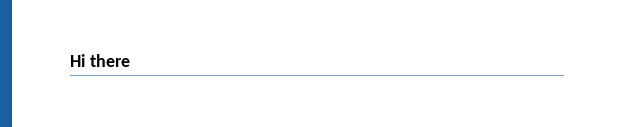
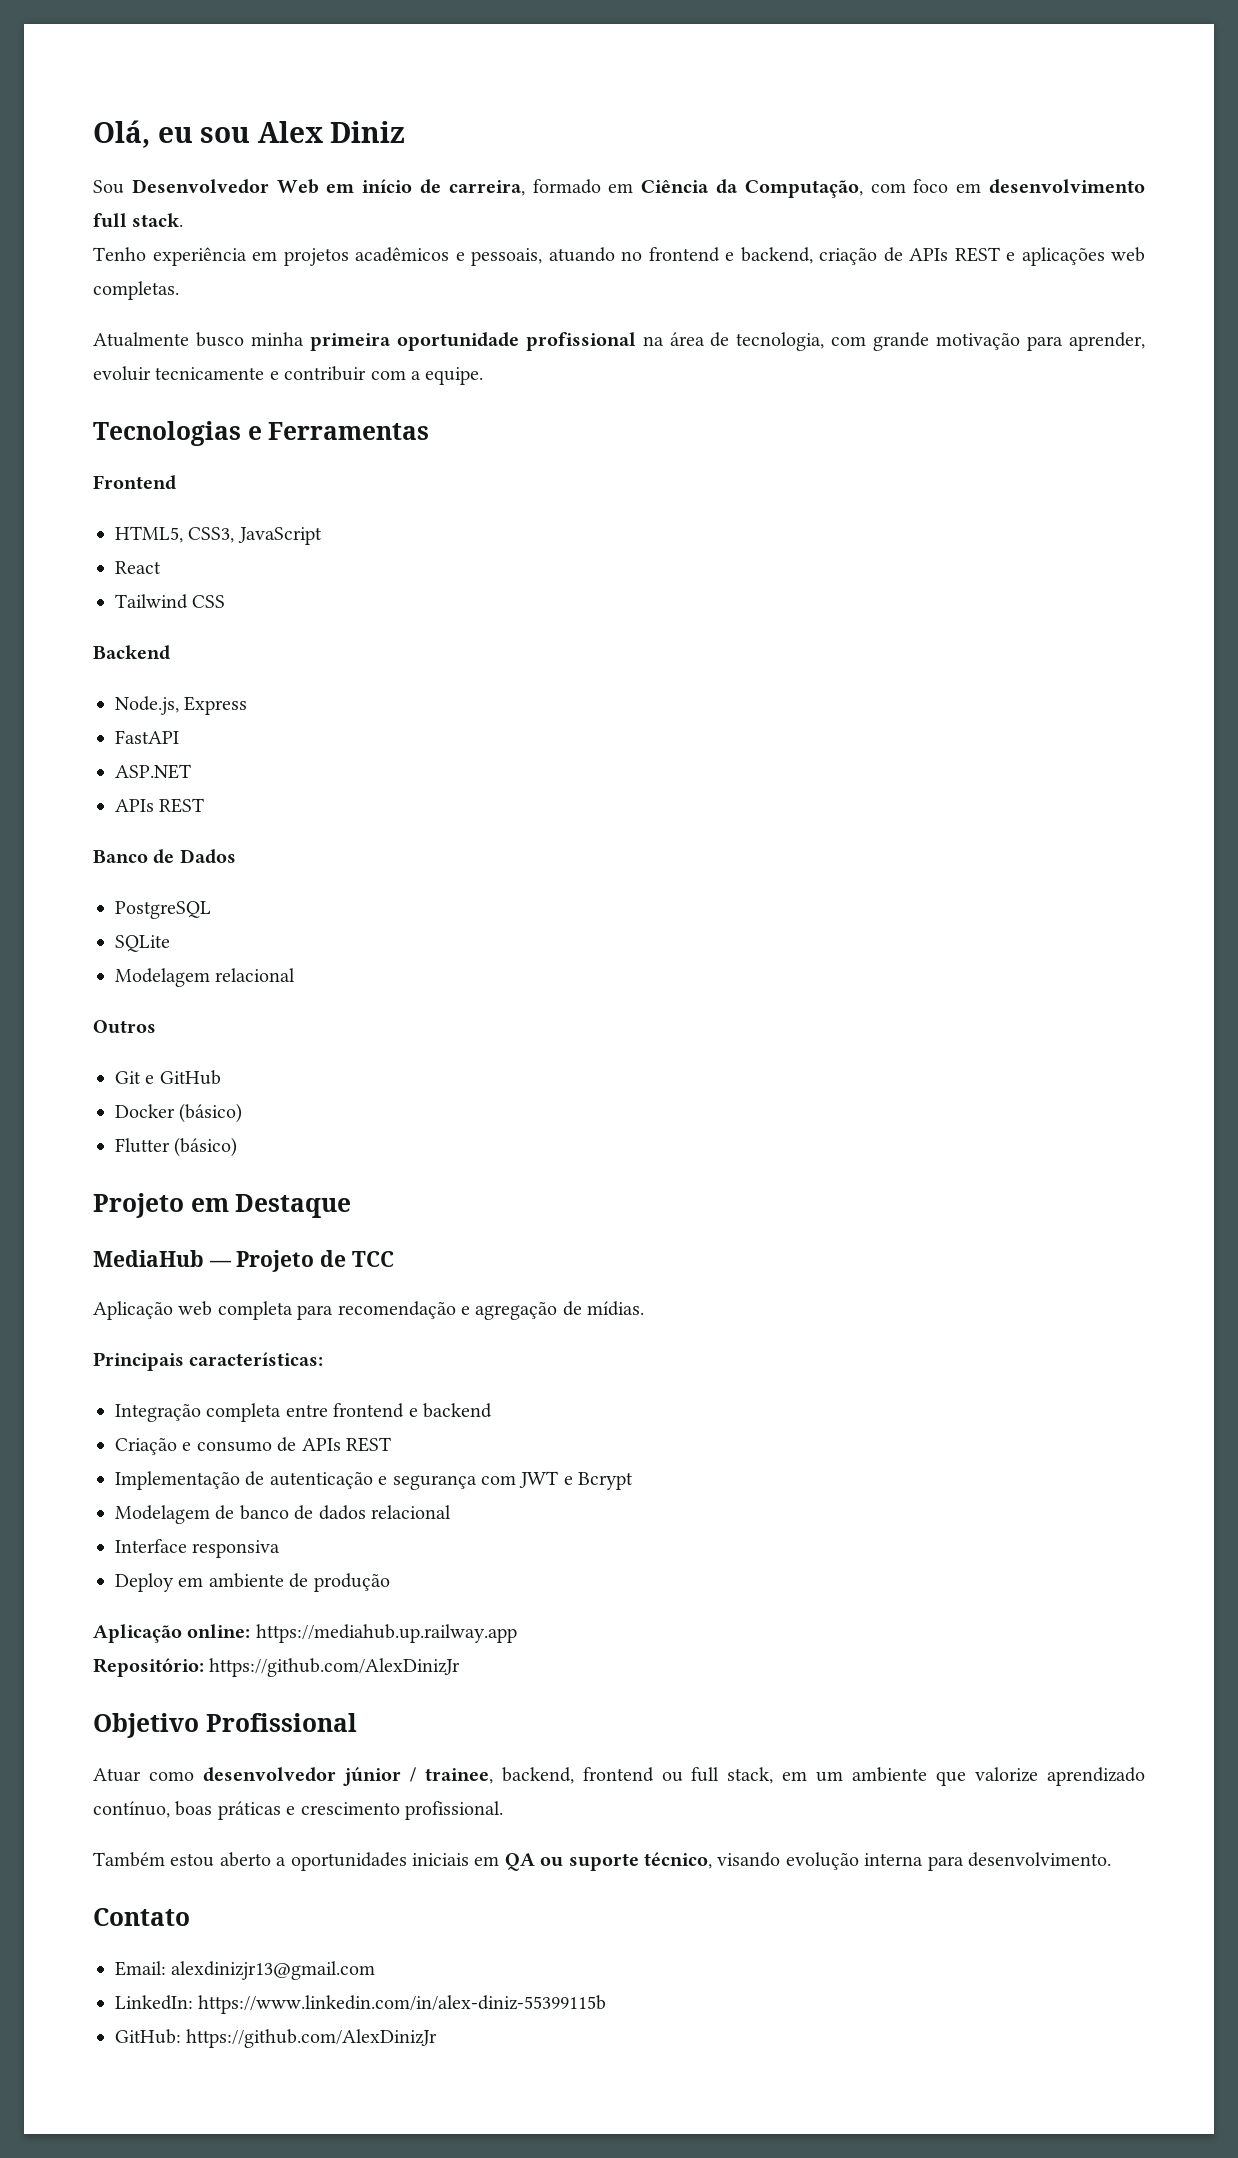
[70,54,130,67] Hi there -> [93,120,406,148] [93,179,1145,198] [93,213,184,228] [93,247,1145,266] [93,281,179,300] [93,332,1146,351] [93,366,484,385] [93,421,430,446] [93,475,176,490] [115,526,322,545] [115,561,161,574] [115,594,226,609] [93,645,170,660] [115,696,248,715] [115,730,179,744] [115,764,191,779] [115,798,205,813] [93,849,236,864] [115,901,211,919] [115,935,170,952] [115,968,296,987] [93,1020,156,1034] [115,1070,221,1085] [115,1103,243,1123] [115,1137,238,1157] [93,1193,352,1218] [93,1250,394,1272] [93,1301,645,1320] [93,1352,324,1371] [115,1403,492,1422] [115,1437,391,1455] [115,1471,634,1490] [115,1505,451,1524] [115,1539,281,1558] [115,1573,390,1592] [93,1624,517,1643] [93,1658,461,1677] [93,1713,357,1738] [93,1767,1145,1786] [93,1801,503,1820] [93,1852,1111,1871] [93,1908,190,1926] [115,1961,376,1980] [115,1995,607,2014] [115,2029,438,2048] Olá, eu sou Alex Diniz // Sou Desenvolvedor Web em início de carreira, formado em Ciência da Computação, com foco em desenvolvimento full stack. // Tenho experiência em projetos acadêmicos e pessoais, atuando no frontend e backend, criação de APIs REST e aplicações web completas. // Atualmente busco minha primeira oportunidade profissional na área de tecnologia, com grande motivação para aprender, evoluir tecnicamente e contribuir com a equipe. // Tecnologias e Ferramentas // Frontend // HTML5, CSS3, JavaScript // React // Tailwind CSS // Backend // Node.js, Express // FastAPI // ASP.NET // APIs REST // Banco de Dados // PostgreSQL // SQLite // Modelagem relacional // Outros // Git e GitHub // Docker (básico) // Flutter (básico) // Projeto em Destaque // MediaHub — Projeto de TCC // Aplicação web completa para recomendação e agregação de mídias. // Principais características: // Integração completa entre frontend e backend // Criação e consumo de APIs REST // Implementação de autenticação e segurança com JWT e Bcrypt // Modelagem de banco de dados relacional // Interface responsiva // Deploy em ambiente de produção // Aplicação online: https://mediahub.up.railway.app // Repositório: https://github.com/AlexDinizJr // Objetivo Profissional // Atuar como desenvolvedor júnior / trainee, backend, frontend ou full stack, em um ambiente que valorize aprendizado contínuo, boas práticas e crescimento profissional. // Também estou aberto a oportunidades iniciais em QA ou suporte técnico, visando evolução interna para desenvolvimento. // Contato // Email: alexdinizjr13@gmail.com // LinkedIn: https://www.linkedin.com/in/alex-diniz-55399115b // GitHub: https://github.com/AlexDinizJr

